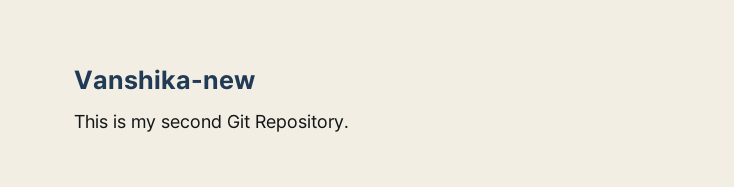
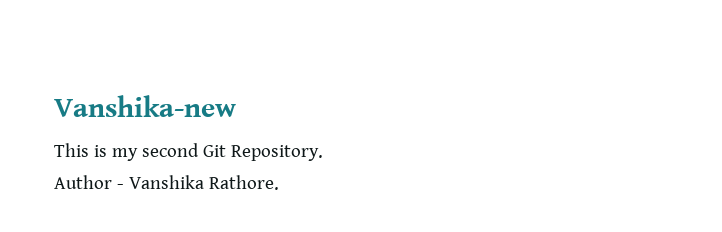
(349, 123) none -> [54,175,279,190] // Author - Vanshika Rathore.

